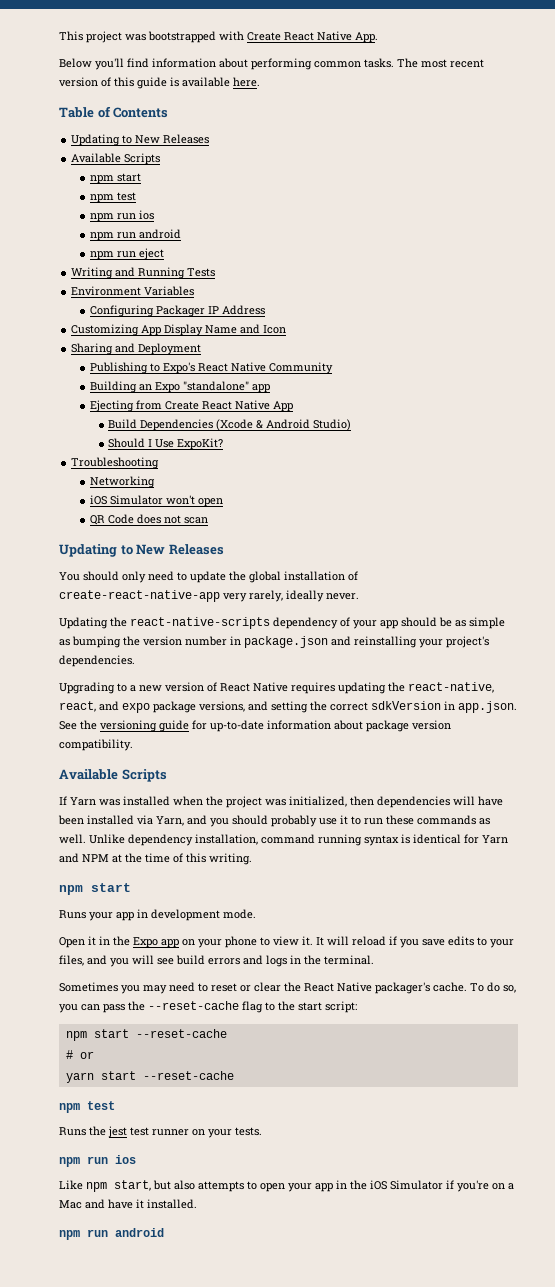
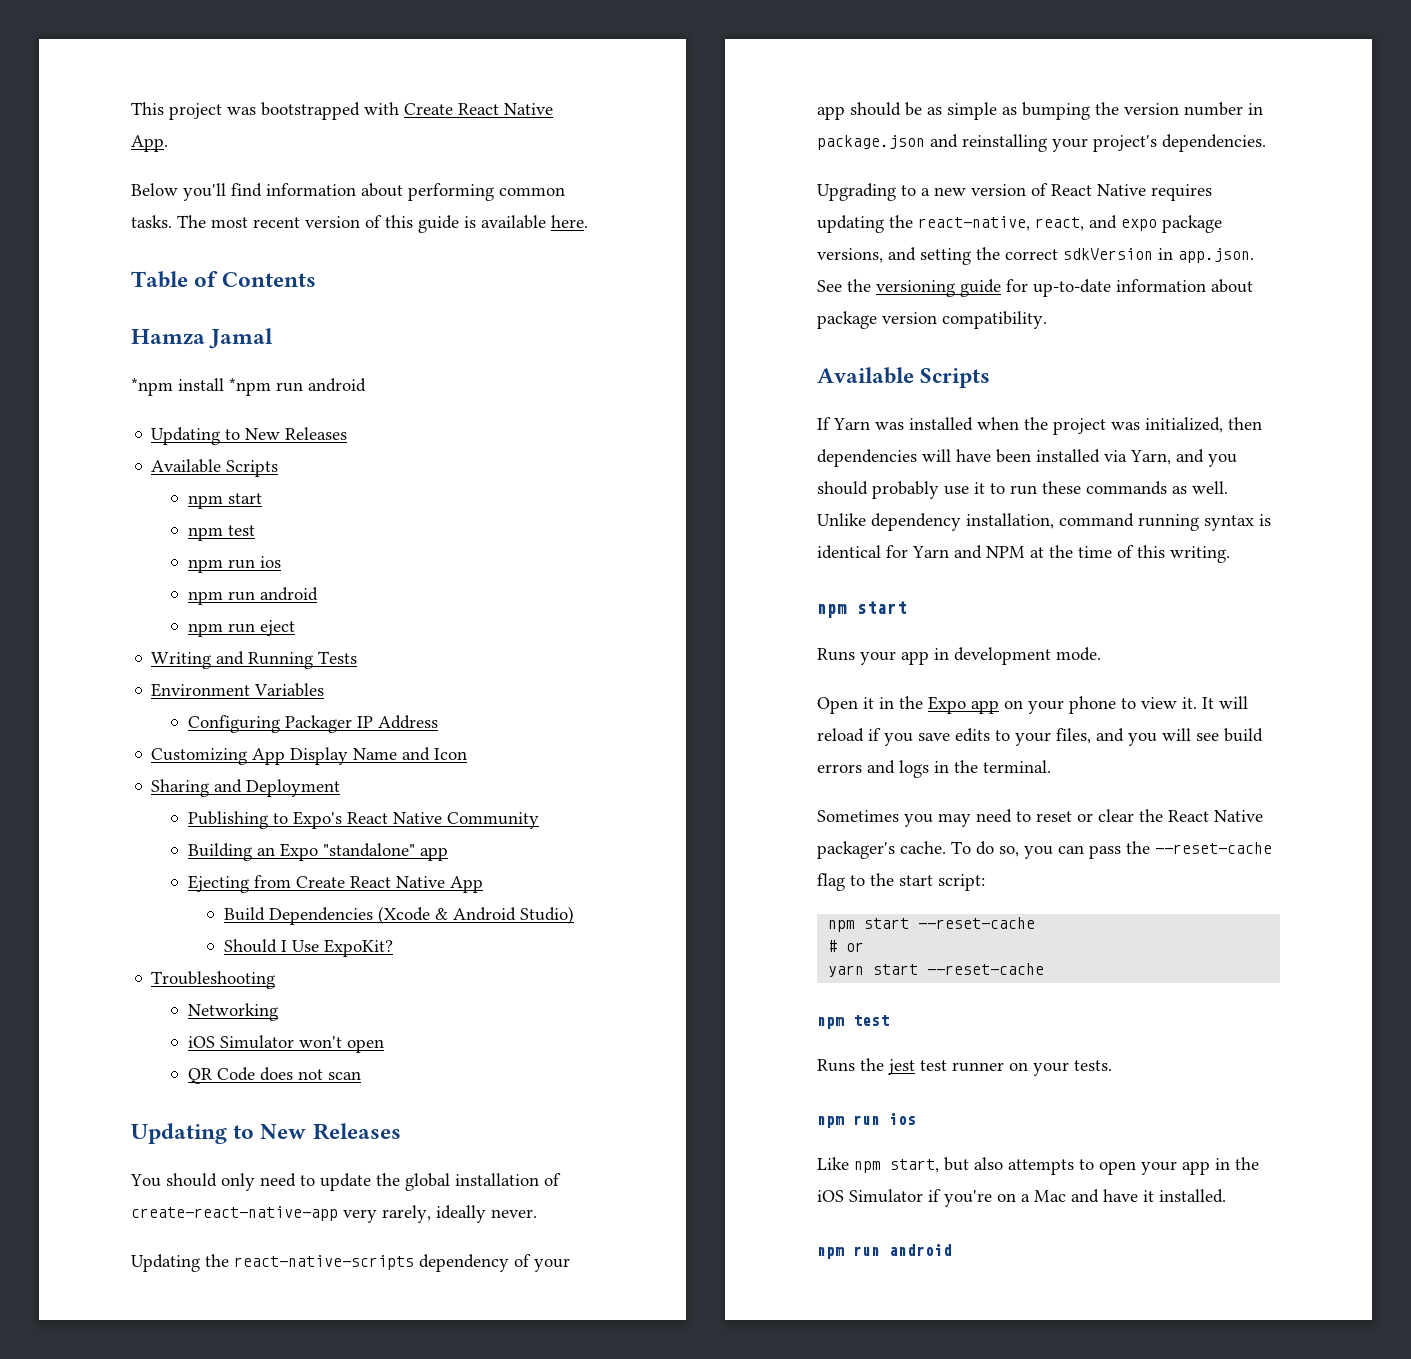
(169, 112) none -> [131,328,274,349] [131,378,366,396] // Hamza Jamal // *npm install *npm run android

